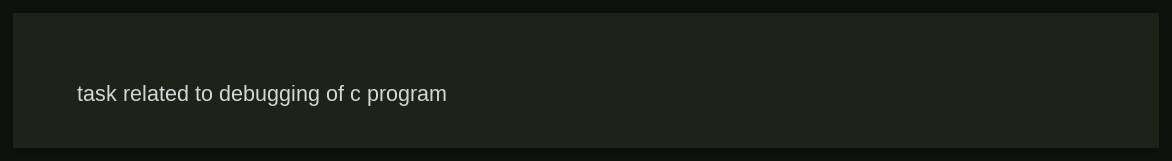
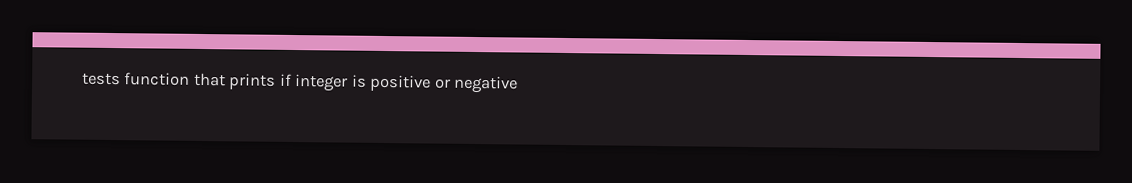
[77,85,447,106] task related to debugging of c program -> [82,72,519,94] tests function that prints if integer is positive or negative

